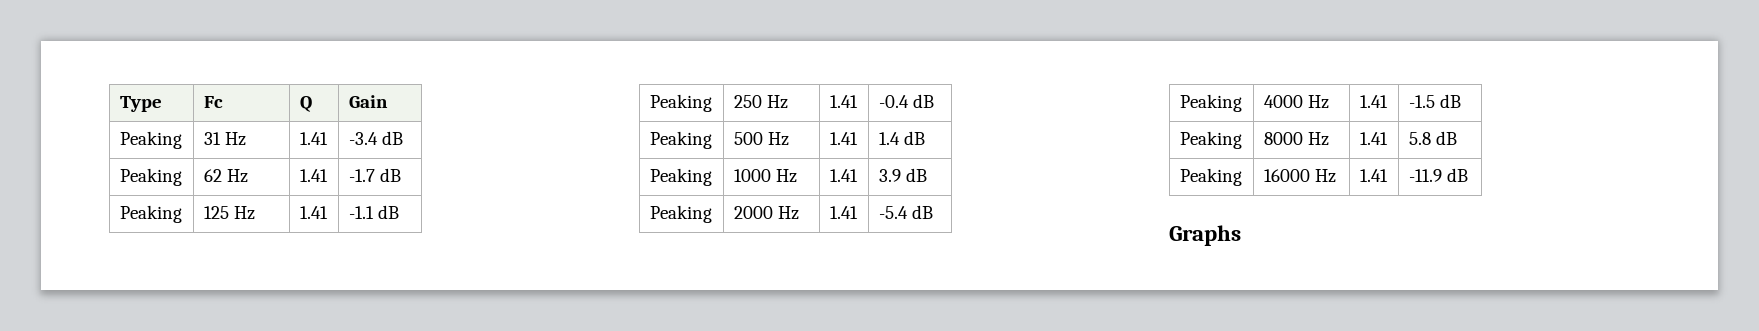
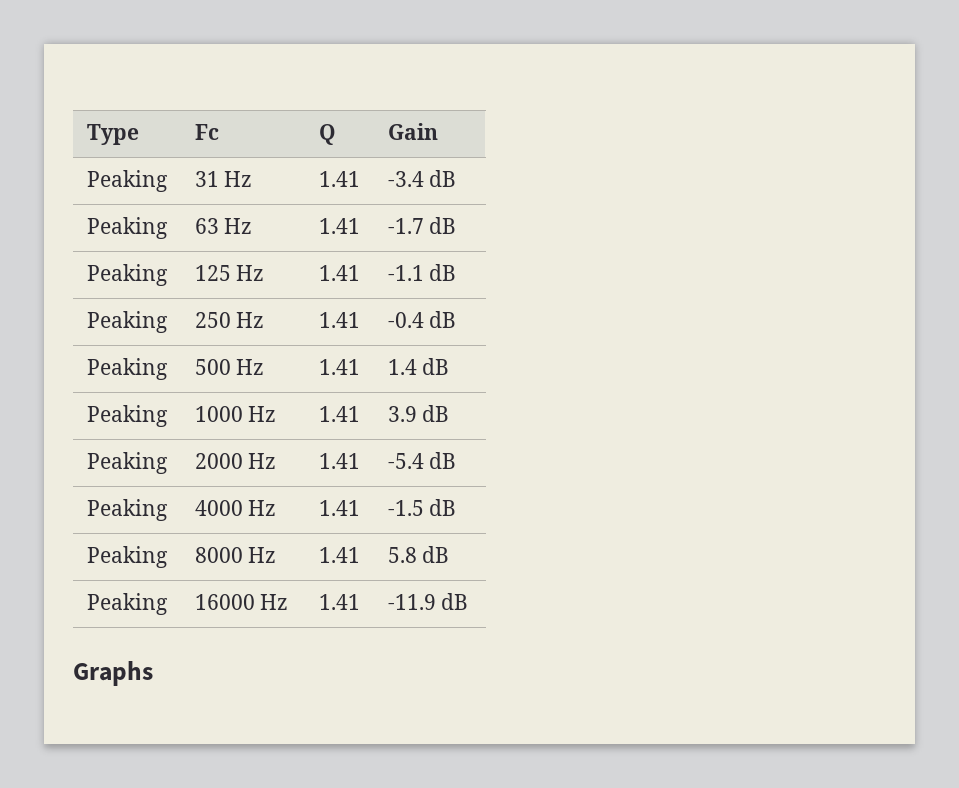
[203,169,222,182] 62 -> [194,218,219,234] 63

